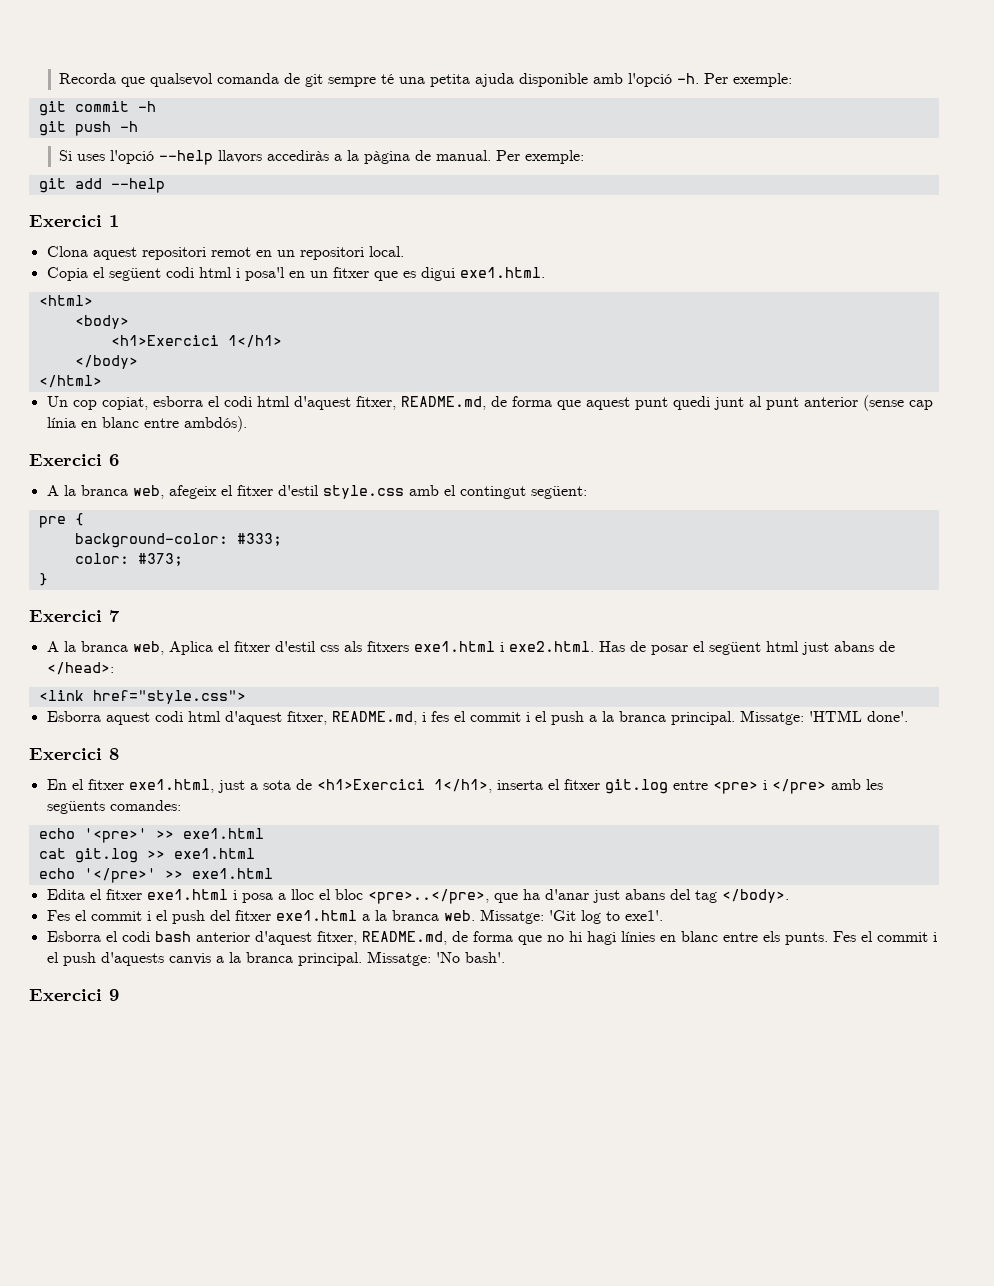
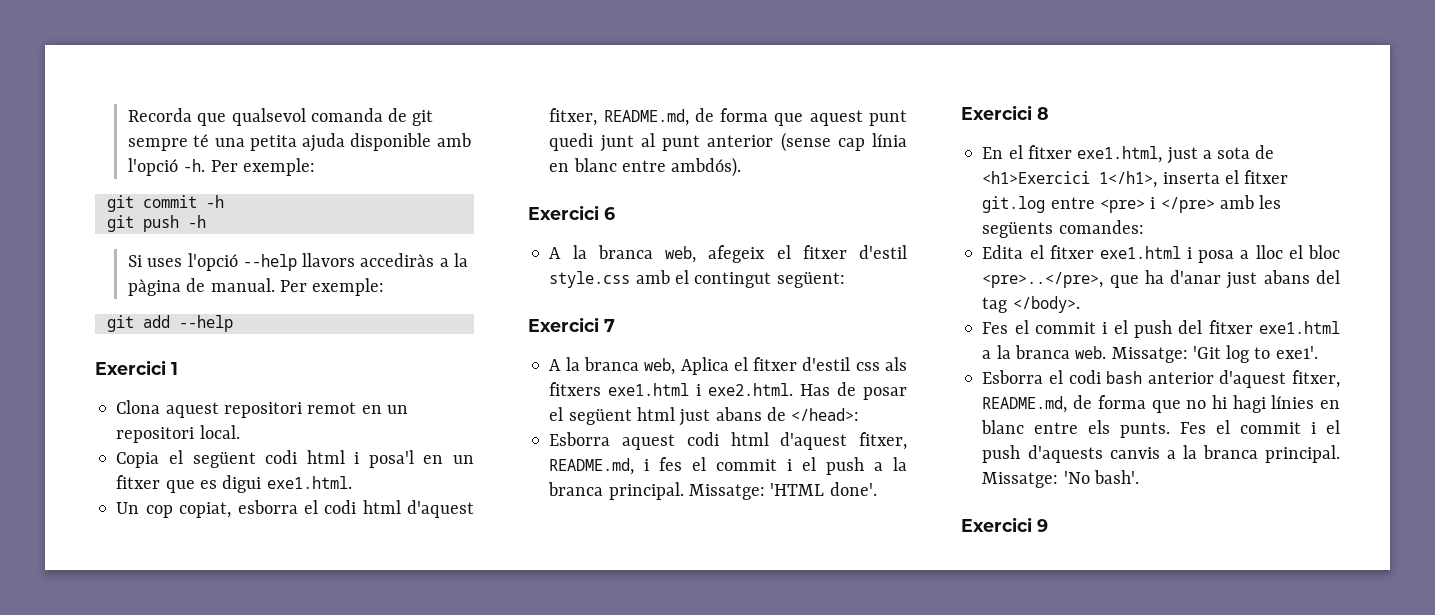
[38,295,93,306] [74,315,129,329] [110,335,282,348] [74,355,138,369] [38,375,102,388] // <html> // <body> // <h1>Exercici 1</h1> // </body> // </html> -> (352, 482) none
[38,513,84,528] [74,533,282,548] [74,553,183,566] [38,573,48,586] // pre { // background-color: #333; // color: #373; // } -> (845, 279) none
[38,690,246,704] // <link href="style.css"> -> (860, 414) none
[38,828,264,843] [38,848,255,863] [38,868,273,883] // echo '<pre>' >> exe1.html // cat git.log >> exe1.html // echo '</pre>' >> exe1.html -> (1144, 227) none

